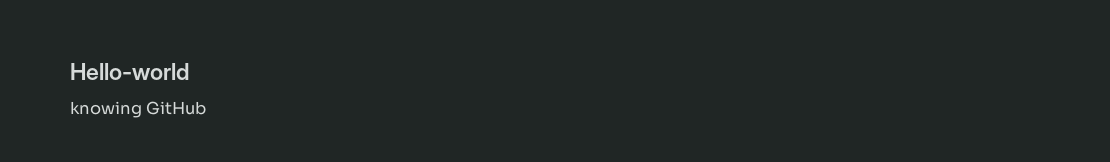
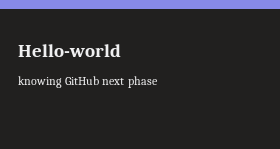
(207, 108) none -> [102,76,158,88] next phase

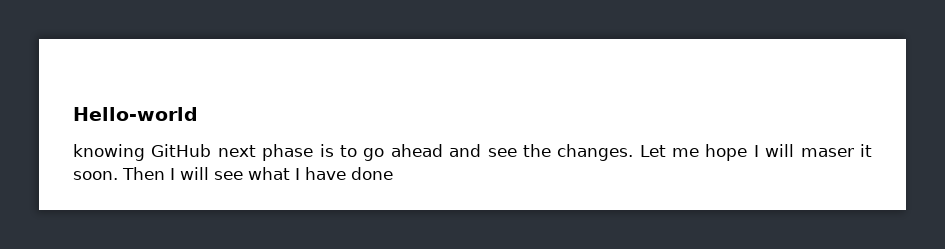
(158, 82) none -> [319,144,873,161] [73,167,393,180] is to go ahead and see the changes. Let me hope I will maser it soon. Then I will see what I have done

